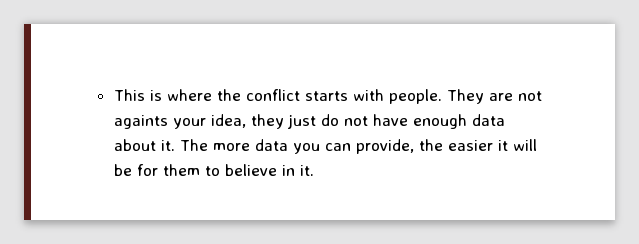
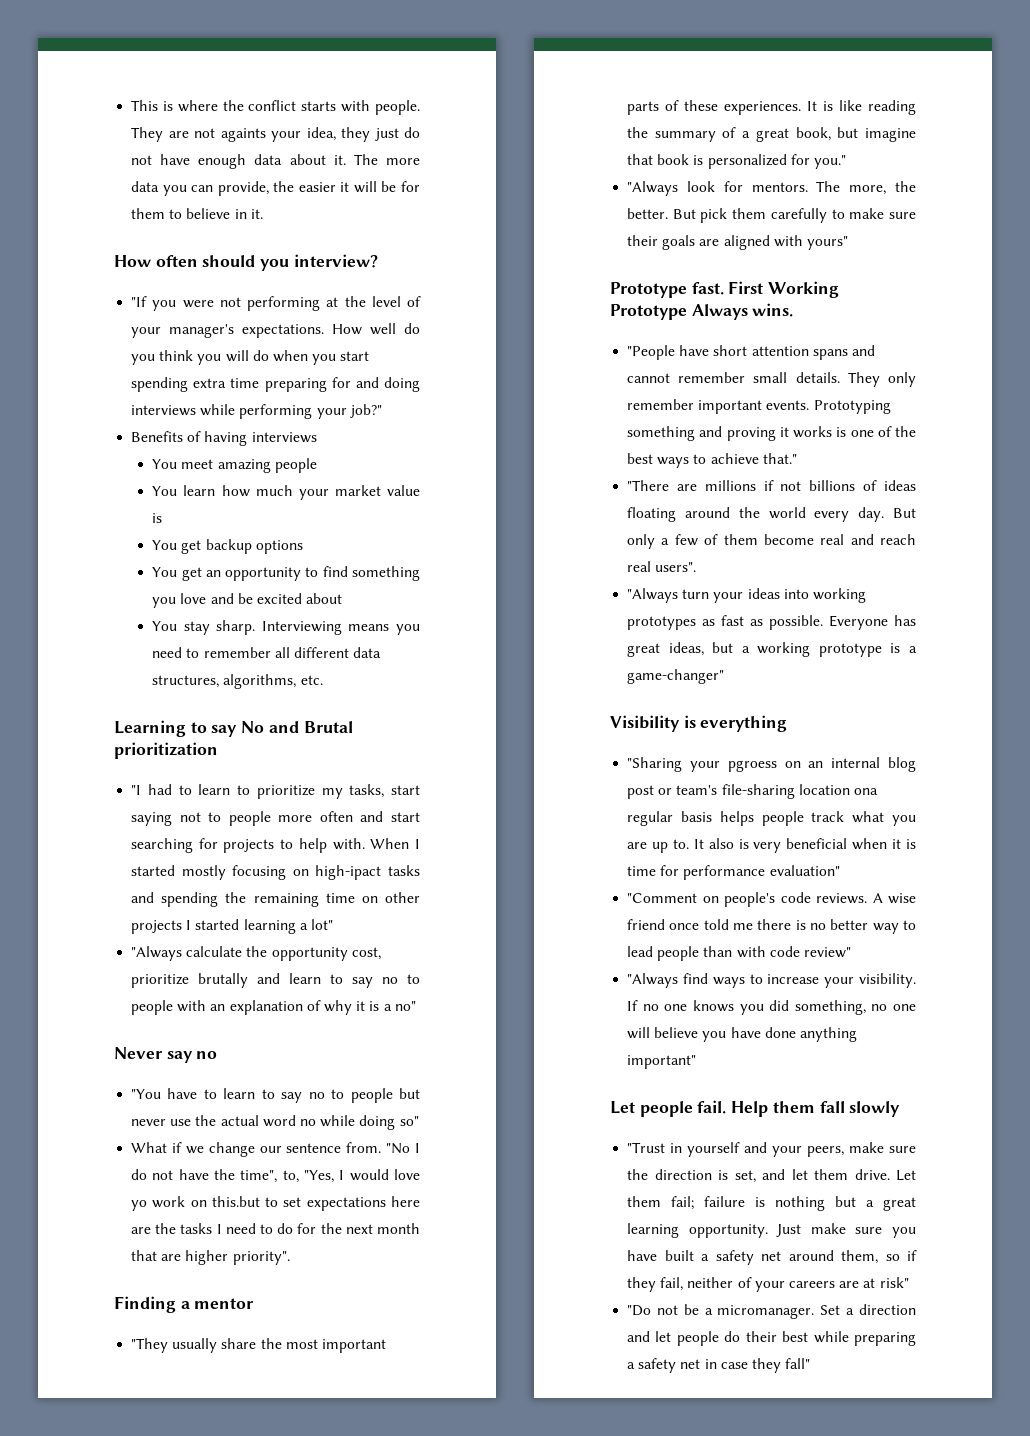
(314, 170) none -> [114,254,378,271] [131,296,421,311] [131,323,420,338] [131,350,370,365] [131,377,420,392] [131,404,382,419] [131,431,317,446] [152,458,317,473] [152,485,420,500] [152,513,163,523] [152,539,303,554] [152,566,420,581] [152,593,343,608] [152,620,420,635] [152,647,382,658] [152,674,323,689] [114,720,353,737] [114,742,218,759] [131,784,420,799] [131,811,420,826] [131,838,420,853] [131,865,420,880] [131,892,420,907] [131,919,333,934] [131,946,381,961] [131,973,420,988] [131,1000,416,1015] [114,1047,218,1063] [131,1088,420,1103] [131,1115,419,1130] [131,1142,420,1157] [131,1169,420,1183] [131,1196,420,1211] [131,1223,420,1234] [131,1250,290,1265] [114,1296,255,1313] [131,1338,386,1353] [627,100,916,115] [627,127,916,142] [627,154,846,169] [627,181,916,196] [627,208,916,223] [627,235,848,250] [610,281,840,298] [610,303,794,320] [627,345,875,360] [627,372,916,387] [627,399,891,414] [627,426,916,441] [627,453,797,468] [627,480,916,491] [627,507,916,522] [627,534,916,549] [627,561,697,572] [627,588,866,603] [627,615,916,630] [627,642,917,657] [627,669,725,684] [610,715,788,732] [627,757,916,772] [627,784,878,799] [627,811,916,826] [627,838,916,853] [627,865,840,880] [627,892,916,907] [627,919,916,934] [627,946,851,961] [627,973,916,988] [627,1000,916,1015] [627,1027,857,1042] [627,1055,697,1069] [610,1100,901,1117] [627,1142,916,1157] [627,1169,916,1183] [627,1196,916,1211] [627,1223,916,1238] [627,1250,917,1265] [627,1277,909,1292] [627,1304,916,1319] [627,1331,916,1346] [627,1358,811,1373] // How often should you interview? // "If you were not performing at the level of your manager's expectations. How well do you think you will do when you start spending extra time preparing for and doing interviews while performing your job?" // Benefits of having interviews // You meet amazing people // You learn how much your market value is // You get backup options // You get an opportunity to find something you love and be excited about // You stay sharp. Interviewing means you need to remember all different data structures, algorithms, etc. // Learning to say No and Brutal prioritization // "I had to learn to prioritize my tasks, start saying not to people more often and start searching for projects to help with. When I started mostly focusing on high-ipact tasks and spending the remaining time on other projects I started learning a lot" // "Always calculate the opportunity cost, prioritize brutally and learn to say no to people with an explanation of why it is a no" // Never say no // "You have to learn to say no to people but never use the actual word no while doing so" // What if we change our sentence from. "No I do not have the time", to, "Yes, I would love yo work on this.but to set expectations here are the tasks I need to do for the next month that are higher priority". // Finding a mentor // "They usually share the most important parts of these experiences. It is like reading the summary of a great book, but imagine that book is personalized for you." // "Always look for mentors. The more, the better. But pick them carefully to make sure their goals are aligned with yours" // Prototype fast. First Working Prototype Always wins. // "People have short attention spans and cannot remember small details. They only remember important events. Prototyping something and proving it works is one of the best ways to achieve that." // "There are millions if not billions of ideas floating around the world every day. But only a few of them become real and reach real users". // "Always turn your ideas into working prototypes as fast as possible. Everyone has great ideas, but a working prototype is a game-changer" // Visibility is everything // "Sharing your pgroess on an internal blog post or team's file-sharing location ona regular basis helps people track what you are up to. It also is very beneficial when it is time for performance evaluation" // "Comment on people's code reviews. A wise friend once told me there is no better way to lead people than with code review" // "Always find ways to increase your visibility. If no one knows you did something, no one will believe you have done anything important" // Let people fail. Help them fall slowly // "Trust in yourself and your peers, make sure the direction is set, and let them drive. Let them fail; failure is nothing but a great learning opportunity. Just make sure you have built a safety net around them, so if they fail, neither of your careers are at risk" // "Do not be a micromanager. Set a direction and let people do their best while preparing a safety net in case they fall"

